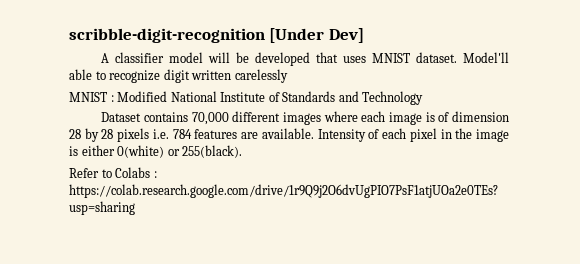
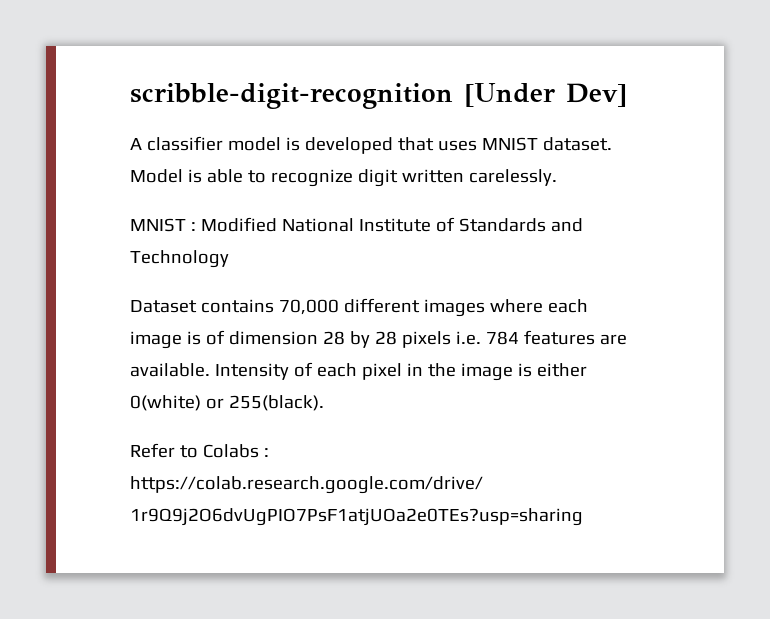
[208,52,250,63] will be -> [285,137,300,151] is
[463,52,509,63] Model'll -> [130,169,202,183] Model is
[234,69,288,83] carelessly -> [468,169,557,186] carelessly.

